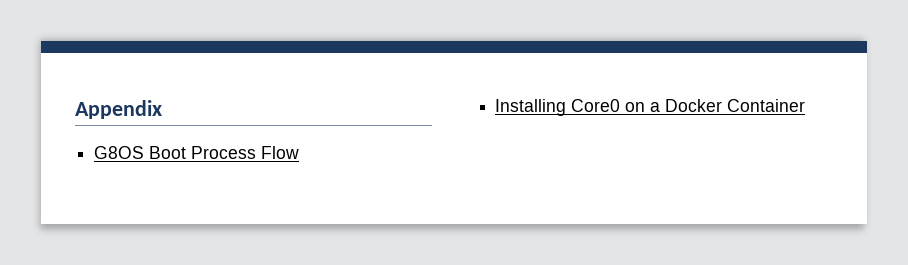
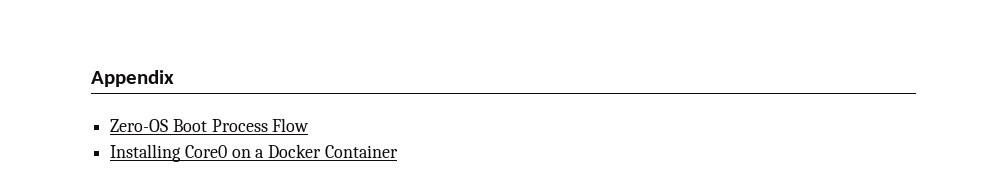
[94,146,145,159] G8OS -> [110,119,169,132] Zero-OS

